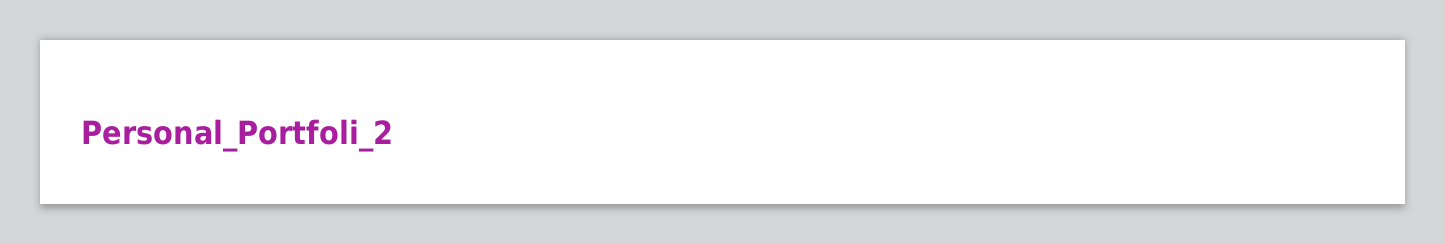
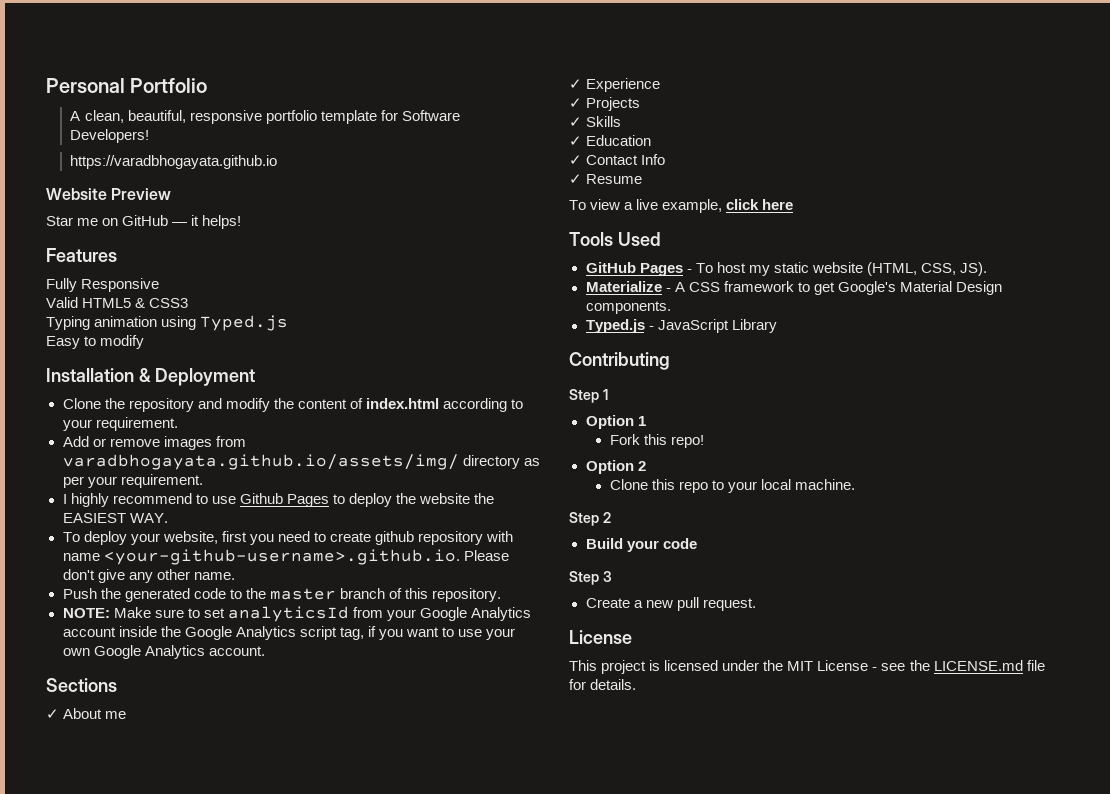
[81,119,393,152] Personal_Portfoli_2 -> [46,78,208,93] [70,110,460,124] [70,129,150,143] [70,155,278,169] [46,188,172,200] [46,215,242,229] [46,248,117,262] [46,278,160,292] [46,297,189,308] [46,315,289,331] [46,335,145,349] [46,368,255,386] [62,398,524,412] [62,417,178,431] [62,436,246,450] [62,454,540,470] [62,474,203,488] [62,493,495,507] [62,513,168,523] [62,531,514,545] [62,549,509,565] [62,569,235,583] [62,588,502,602] [62,606,531,622] [62,626,516,640] [62,645,265,659] [46,678,117,692] [46,708,127,719] [569,78,661,92] [569,97,641,111] [569,116,622,127] [569,135,652,146] [569,154,666,165] [569,174,643,184] [569,199,794,213] [569,232,661,246] [585,262,987,276] [585,281,1002,295] [585,301,671,314] [585,319,777,333] [569,352,670,370] [569,389,608,403] [585,415,646,429] [609,434,705,448] [585,460,646,474] [609,479,856,493] [569,512,611,526] [585,538,697,552] [569,571,612,585] [585,597,756,611] [569,630,632,644] [569,660,1045,674] [569,679,637,690] Personal Portfolio // A clean, beautiful, responsive portfolio template for Software Developers! // https://varadbhogayata.github.io // Website Preview // Star me on GitHub — it helps! // Features // Fully Responsive // Valid HTML5 & CSS3 // Typing animation using Typed.js // Easy to modify // Installation & Deployment // Clone the repository and modify the content of index.html according to your requirement. // Add or remove images from varadbhogayata.github.io/assets/img/ directory as per your requirement. // I highly recommend to use Github Pages to deploy the website the EASIEST WAY. // To deploy your website, first you need to create github repository with name <your-github-username>.github.io. Please don't give any other name. // Push the generated code to the master branch of this repository. // NOTE: Make sure to set analyticsId from your Google Analytics account inside the Google Analytics script tag, if you want to use your own Google Analytics account. // Sections // ✓ About me // ✓ Experience // ✓ Projects // ✓ Skills // ✓ Education // ✓ Contact Info // ✓ Resume // To view a live example, click here // Tools Used // GitHub Pages - To host my static website (HTML, CSS, JS). // Materialize - A CSS framework to get Google's Material Design components. // Typed.js - JavaScript Library // Contributing // Step 1 // Option 1 // Fork this repo! // Option 2 // Clone this repo to your local machine. // Step 2 // Build your code // Step 3 // Create a new pull request. // License // This project is licensed under the MIT License - see the LICENSE.md file for details.

